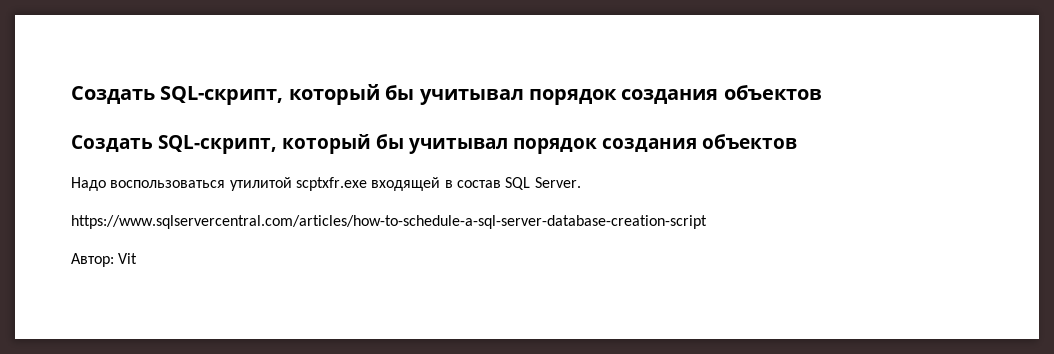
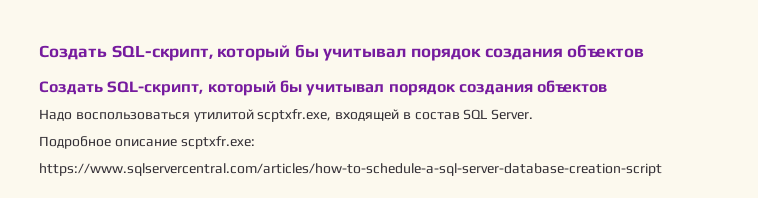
[295,177,367,191] scptxfr.exe -> [257,109,332,122] scptxfr.exe,
(581, 182) none -> [39,136,255,149] // Подробное описание scptxfr.exe:
[71,253,138,267] // Автор: Vit -> (662, 169) none

